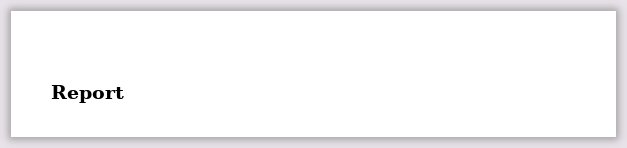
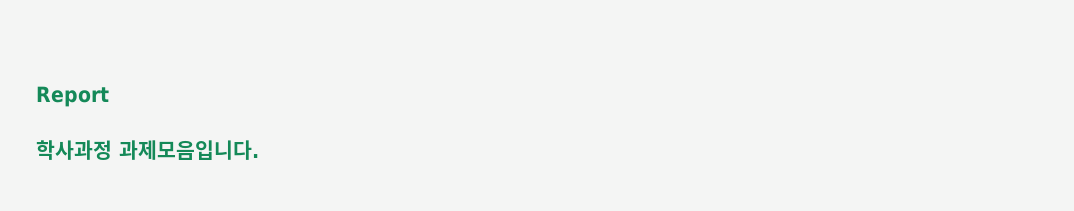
(124, 94) none -> [36,140,259,160] // 학사과정 과제모음입니다.

